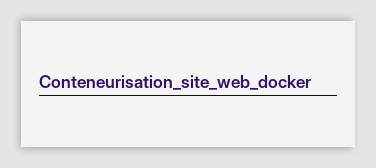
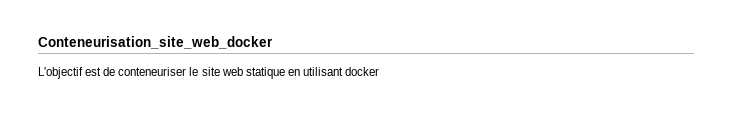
(311, 82) none -> [38,67,380,79] // L'objectif est de conteneuriser le site web statique en utilisant docker

